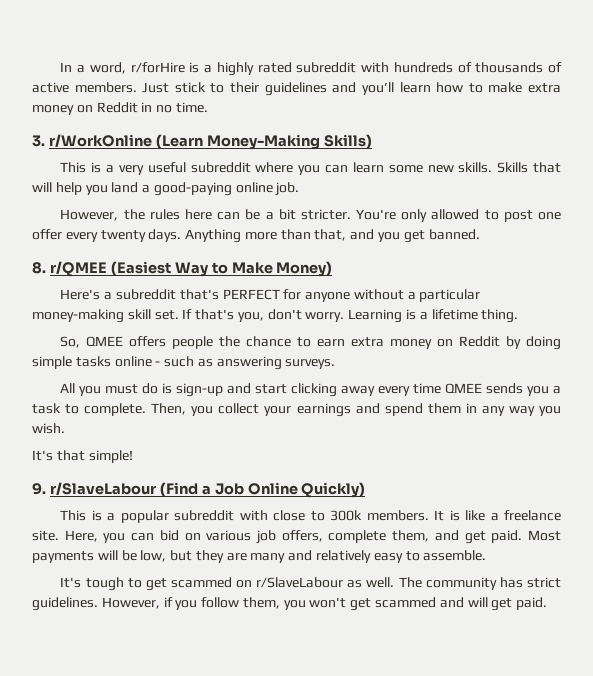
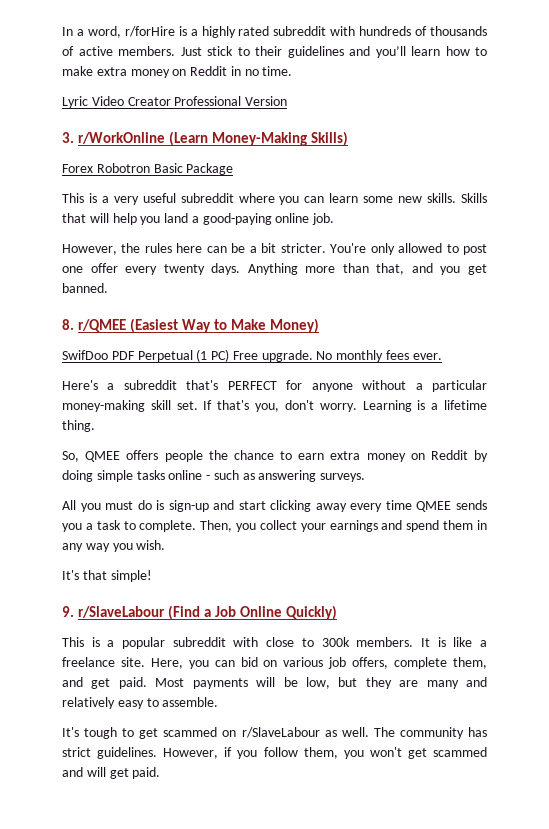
(208, 107) none -> [62,96,288,108] // Lyric Video Creator Professional Version
(372, 141) none -> [62,163,234,175] // Forex Robotron Basic Package
(333, 269) none -> [62,349,442,362] // SwifDoo PDF Perpetual (1 PC) Free upgrade. No monthly fees ever.

